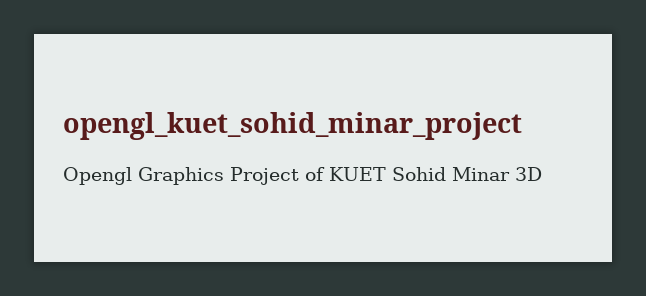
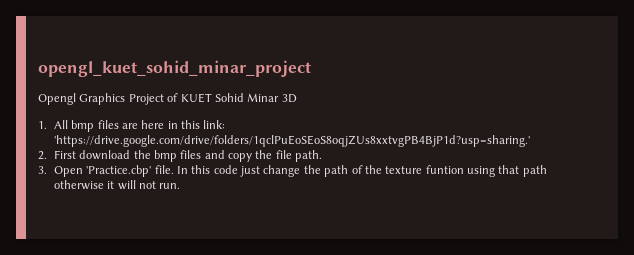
(542, 174) none -> [38,120,226,132] [53,135,530,147] [38,150,323,162] [38,165,547,177] [53,180,181,190] // 1. All bmp files are here in this link: 'https://drive.google.com/drive/folders/1qclPuEoSEoS8oqjZUs8xxtvgPB4BjP1d?usp=sharing.' // 2. First download the bmp files and copy the file path. // 3. Open 'Practice.cbp' file. In this code just change the path of the texture funtion using that path otherwise it will not run.

